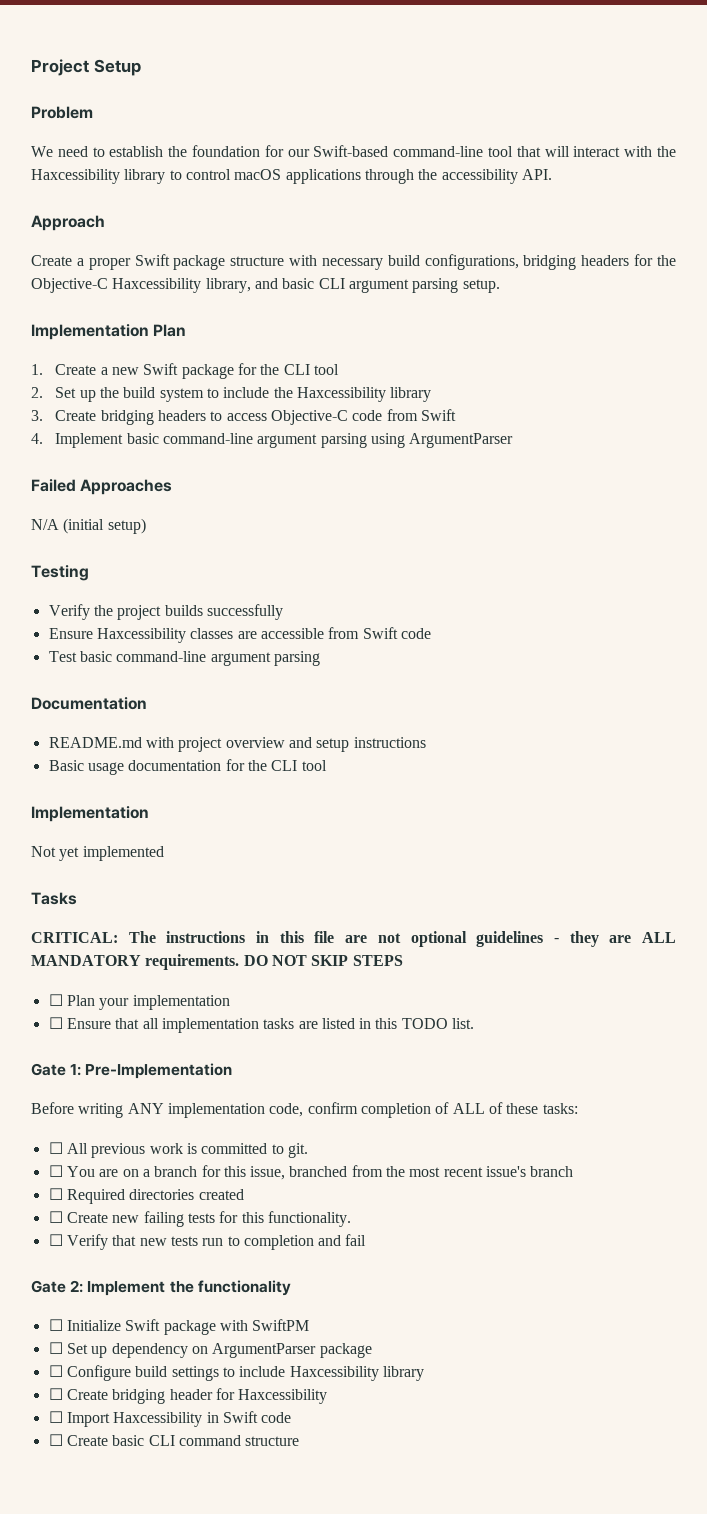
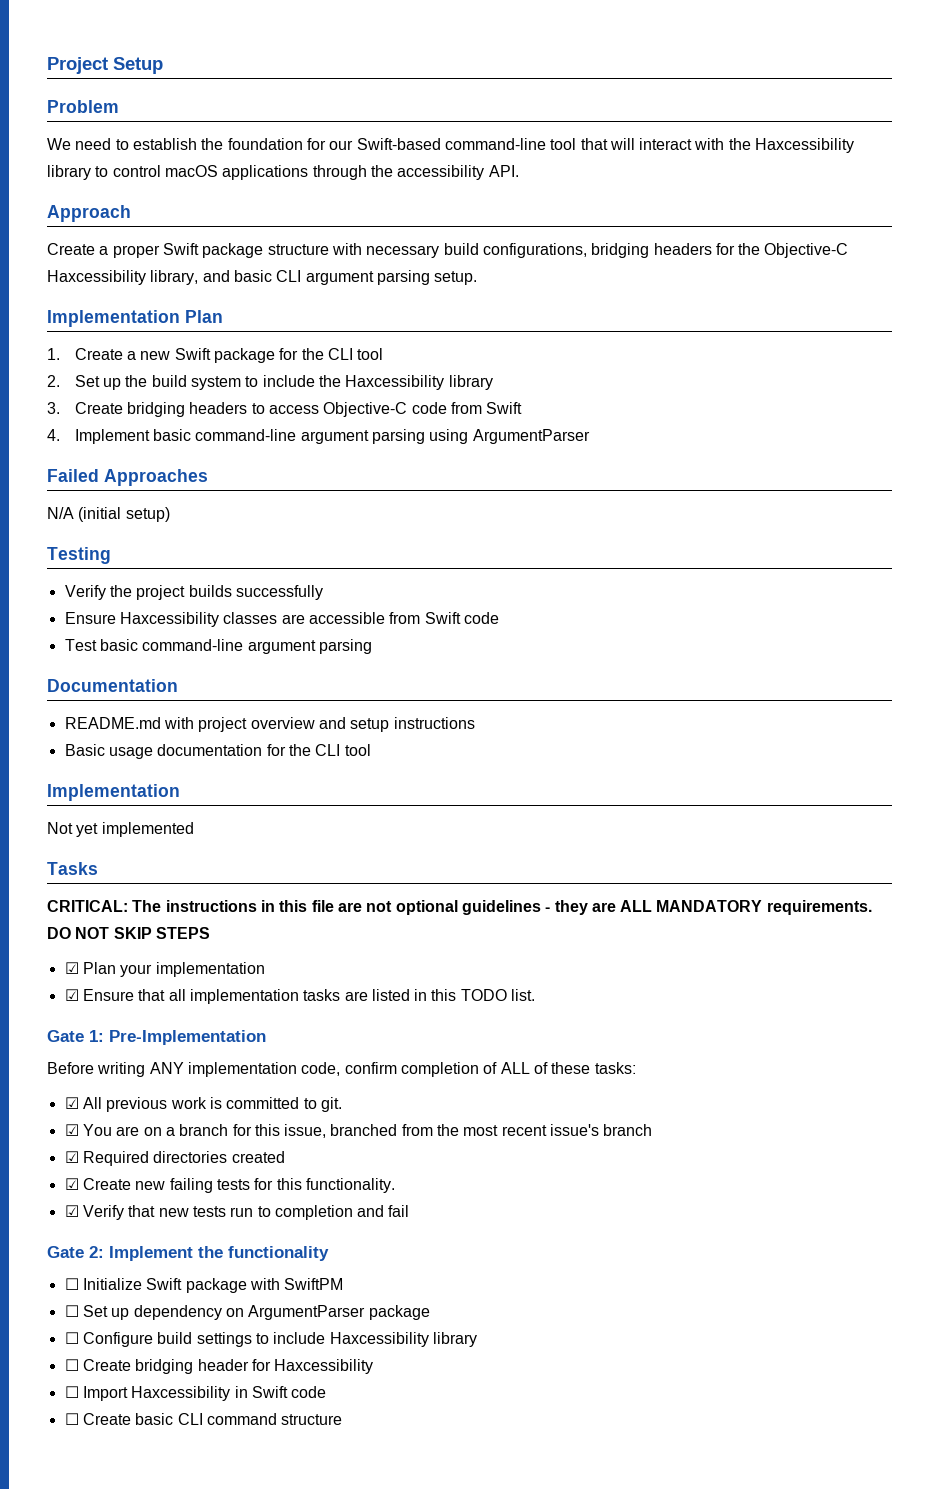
[48,994,63,1006] ☐ -> [64,962,79,974] ☑
[48,1017,63,1029] ☐ -> [64,989,79,1001] ☑
[48,1142,63,1154] ☐ -> [64,1097,79,1109] ☑
[48,1165,63,1177] ☐ -> [64,1124,79,1136] ☑
[48,1188,63,1200] ☐ -> [64,1151,79,1163] ☑
[48,1211,63,1223] ☐ -> [64,1178,79,1190] ☑
[48,1234,63,1246] ☐ -> [64,1205,79,1217] ☑

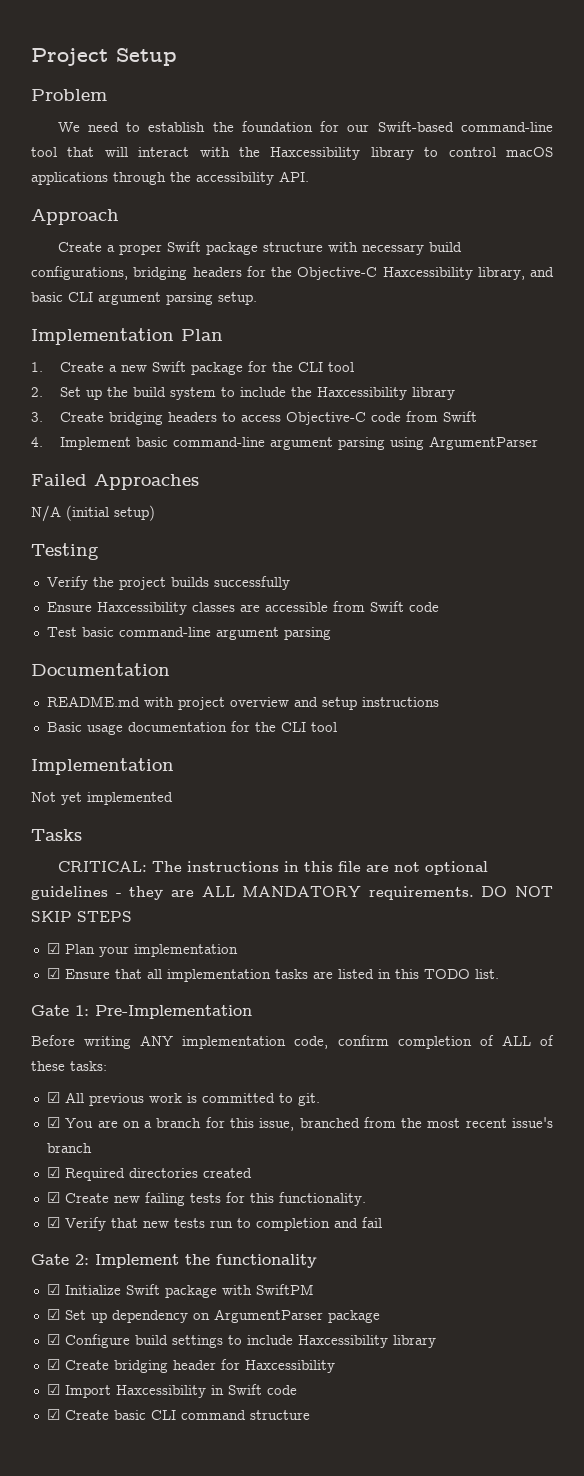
[64,1278,79,1290] ☐ -> [46,1284,60,1295] ☑
[64,1305,79,1317] ☐ -> [46,1309,60,1320] ☑
[64,1332,79,1344] ☐ -> [46,1334,60,1345] ☑
[64,1359,79,1371] ☐ -> [46,1359,60,1370] ☑
[64,1386,79,1398] ☐ -> [46,1384,60,1395] ☑
[64,1413,79,1425] ☐ -> [46,1409,60,1420] ☑

